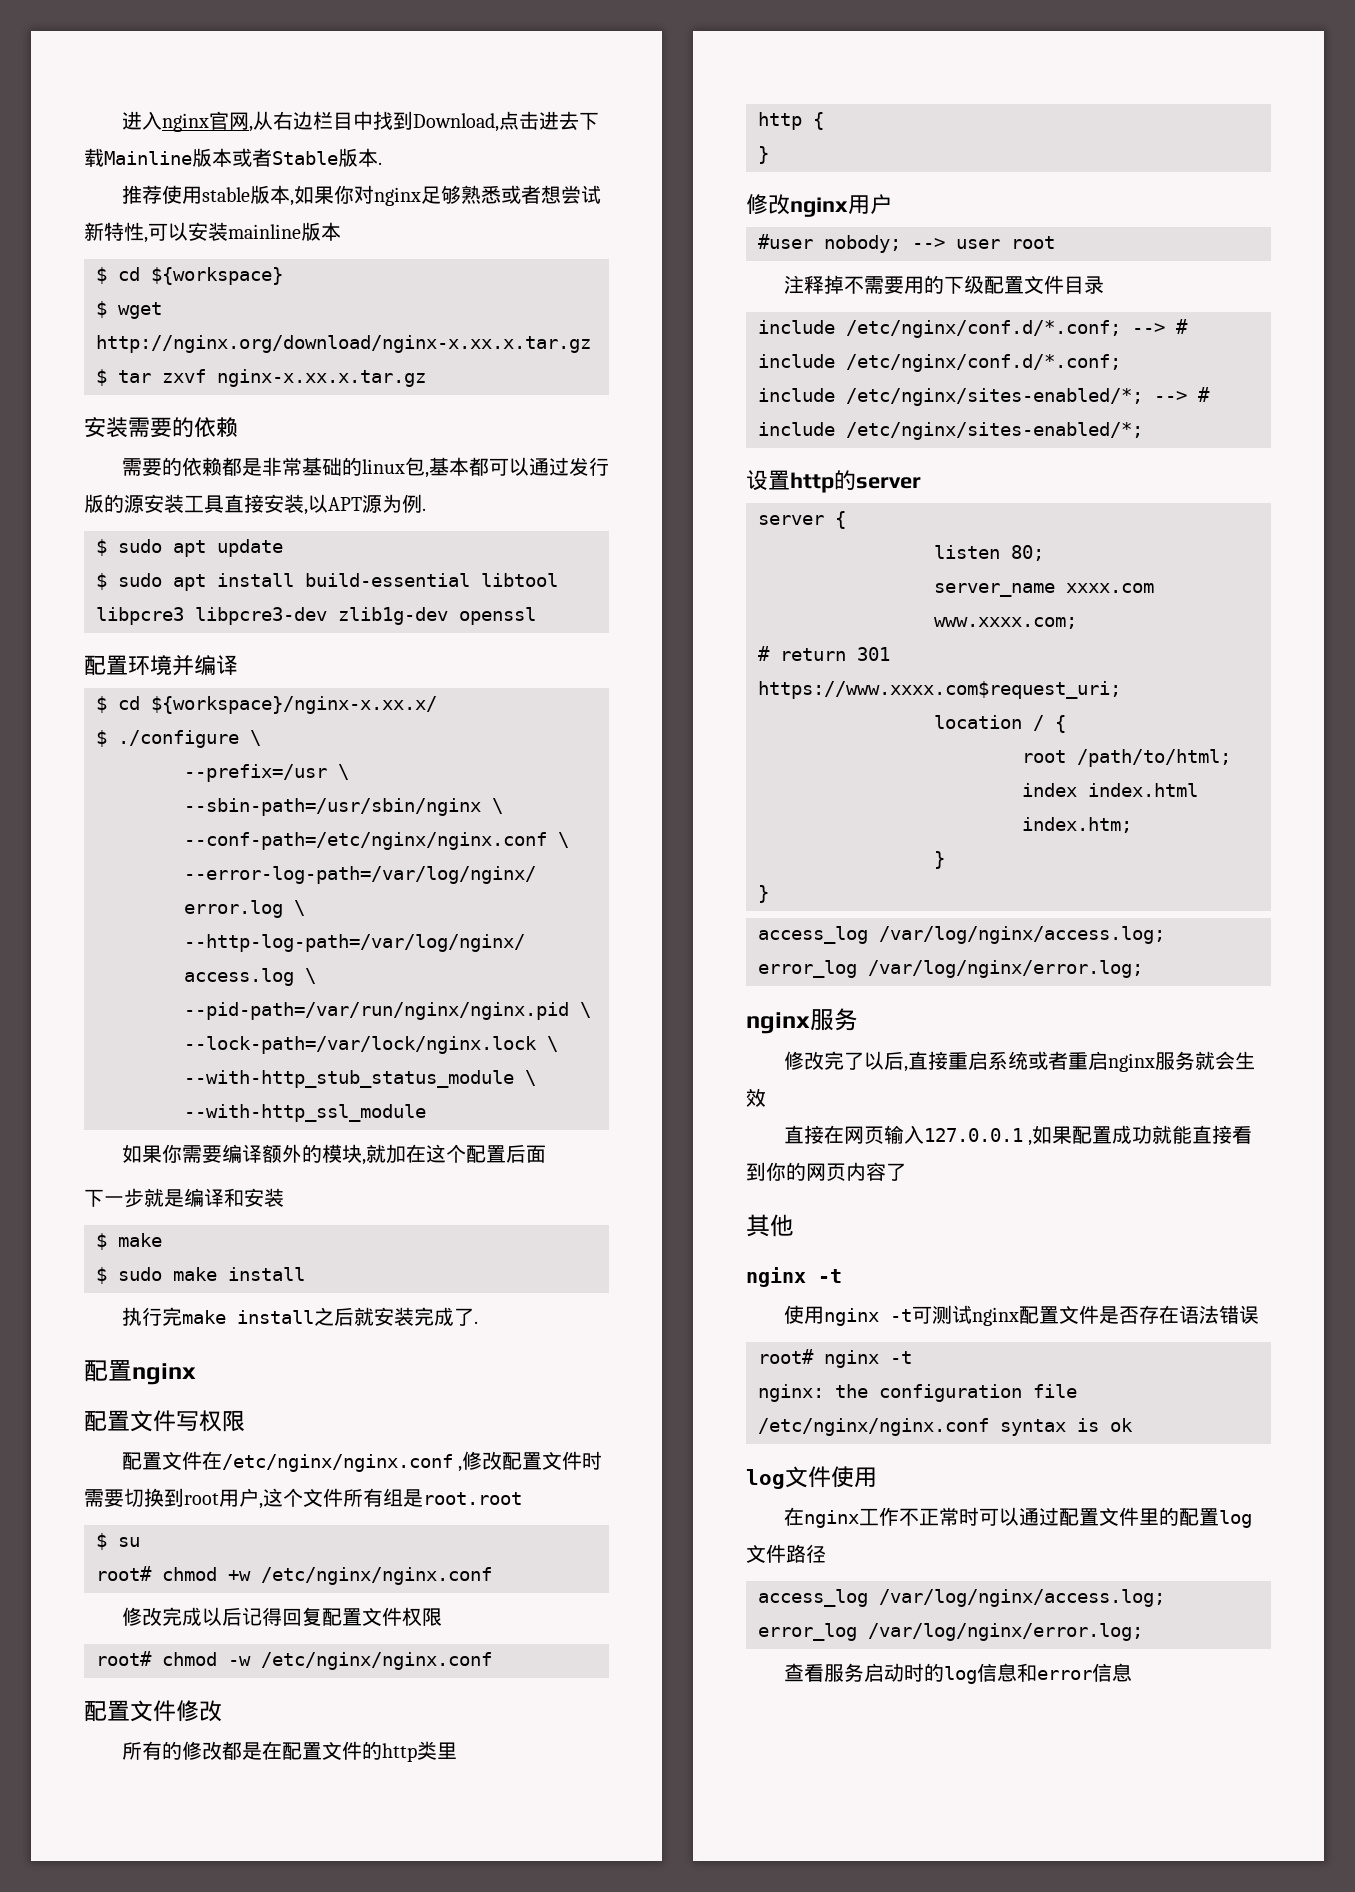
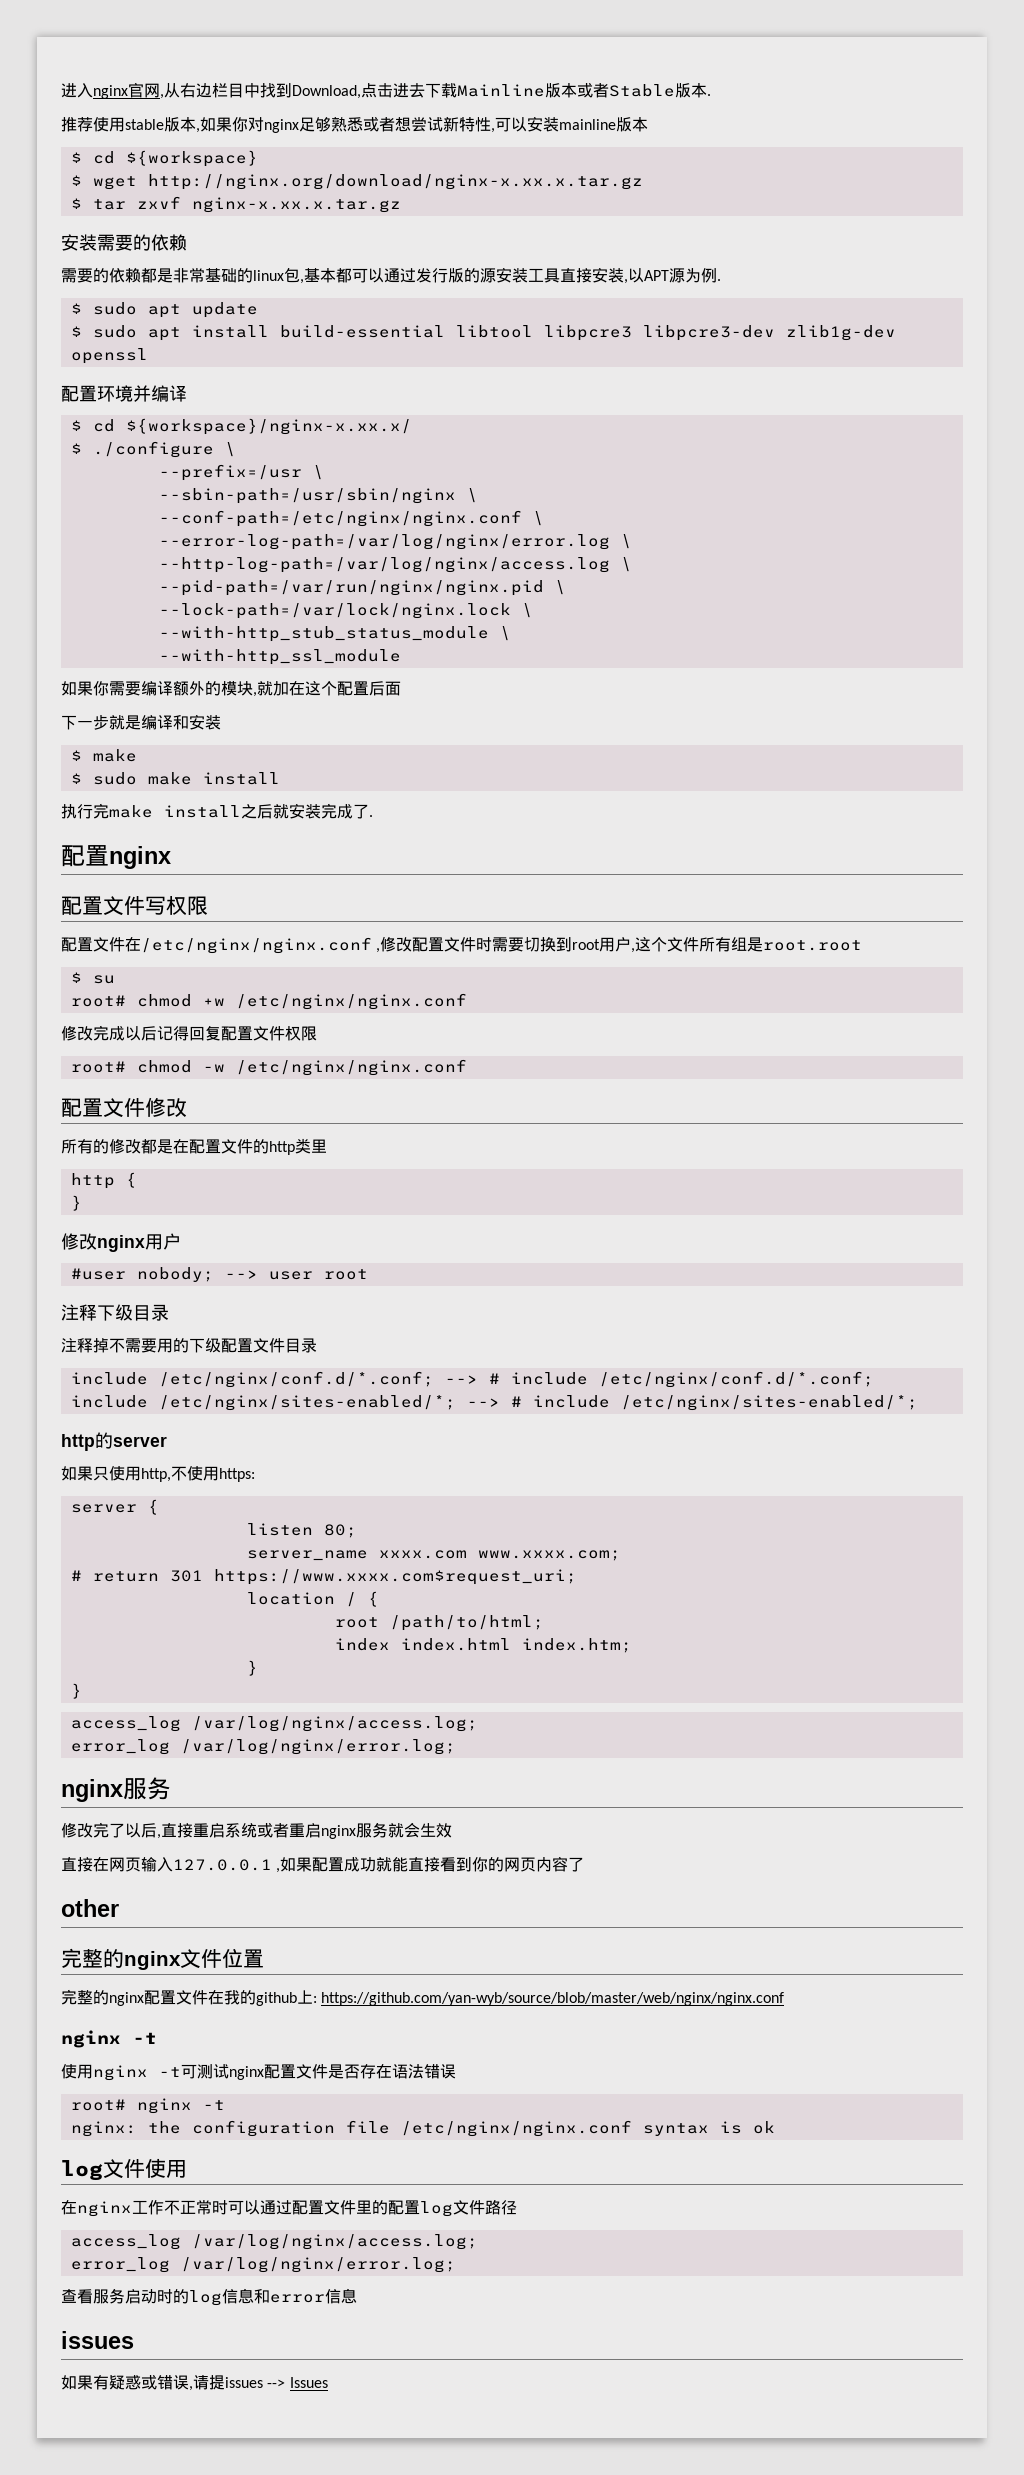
(1055, 242) none -> [61,1304,169,1321] // 注释下级目录
[746,470,790,490] 设置 -> (918, 1403) none
(921, 483) none -> [61,1466,255,1482] // 如果只使用http,不使用https:
[746,1214,794,1237] 其他 -> [61,1899,119,1917] [61,1948,264,1970] [61,1989,785,2006] other // 完整的nginx文件位置 // 完整的nginx配置文件在我的github上: https://github.com/yan-wyb/source/blob/master/web/nginx/nginx.conf
(1132, 1672) none -> [61,2331,134,2349] [61,2375,328,2391] // issues // 如果有疑惑或错误,请提issues --> Issues

